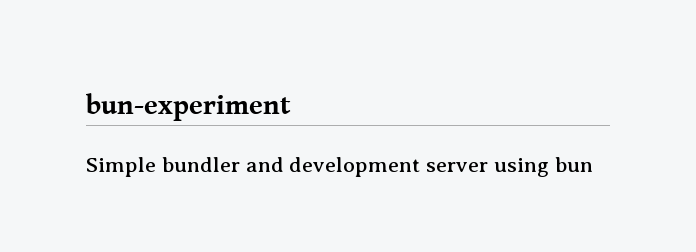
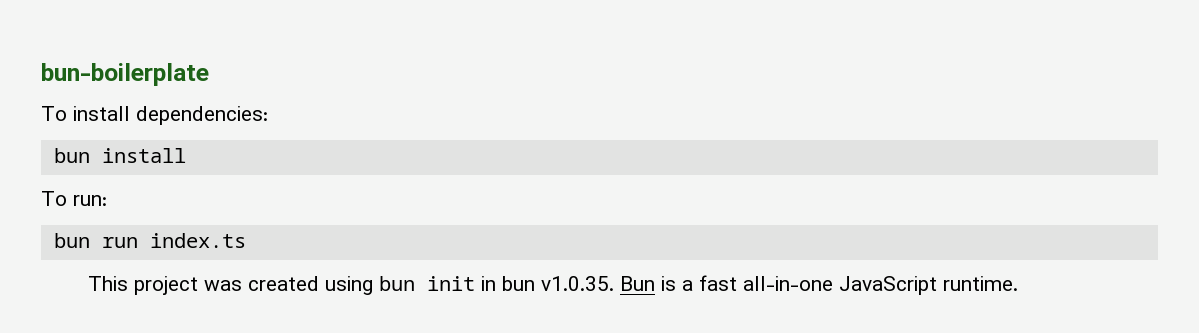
[86,93,291,121] [86,157,593,177] bun-experiment // Simple bundler and development server using bun -> [41,63,209,86] [41,106,268,125] [53,148,186,163] [41,191,107,206] [53,233,246,248] [88,275,1019,295] bun-boilerplate // To install dependencies: // bun install // To run: // bun run index.ts // This project was created using bun init in bun v1.0.35. Bun is a fast all-in-one JavaScript runtime.

